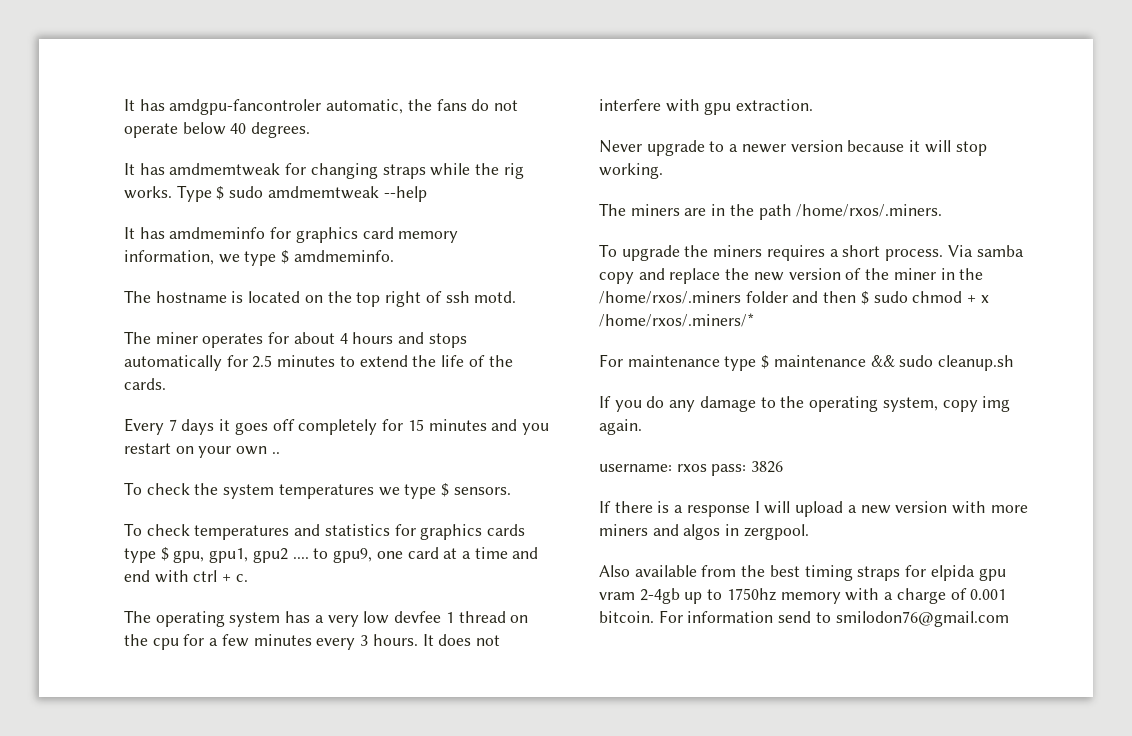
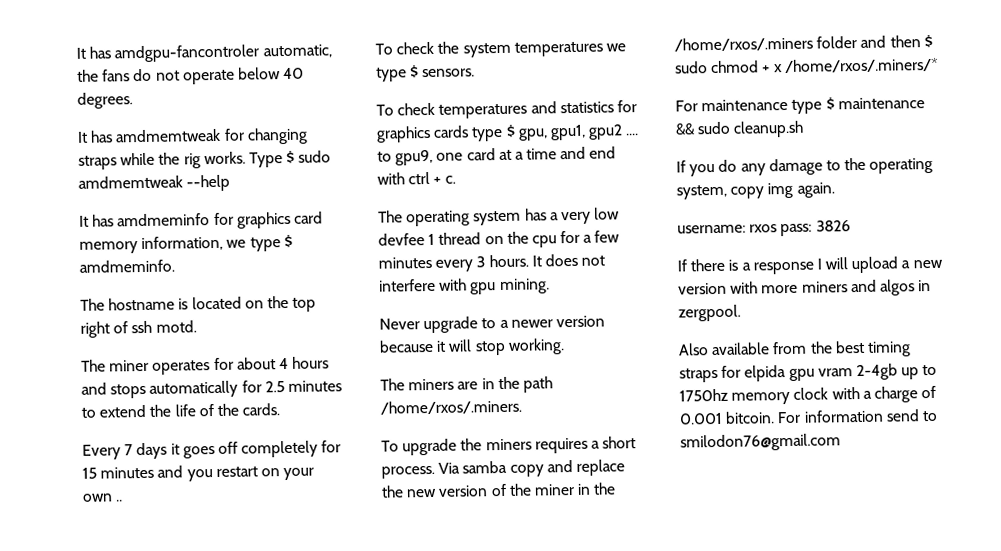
[736,99,814,111] extraction. -> [499,278,550,295] mining.
(841, 598) none -> [793,387,829,400] clock

